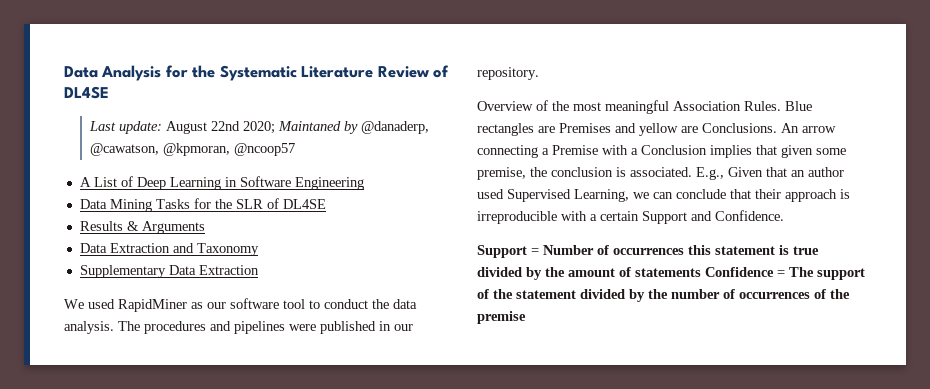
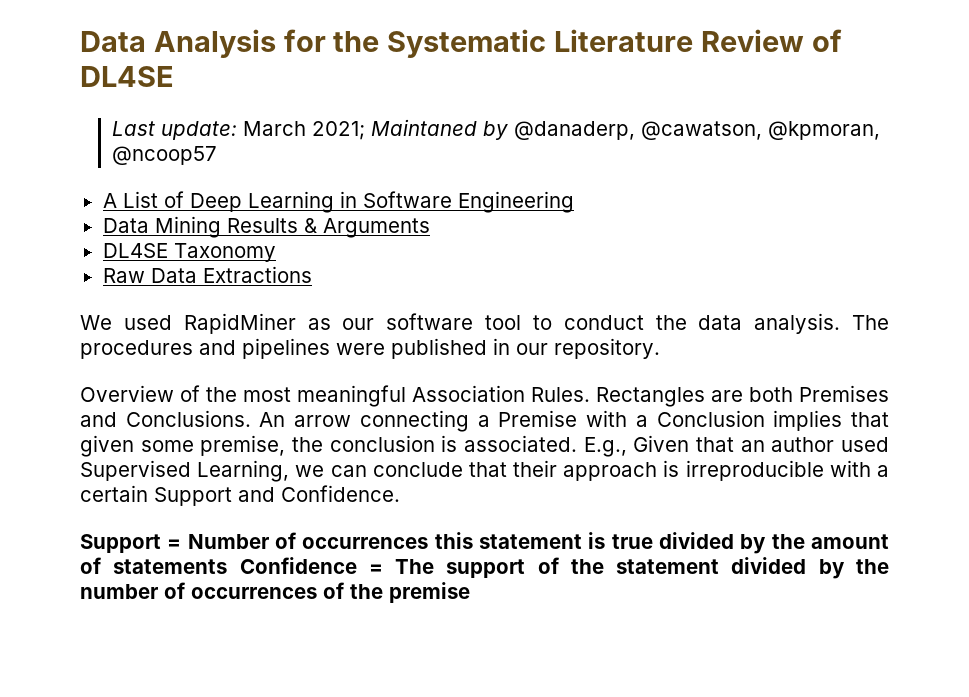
[166,121,276,134] August 22nd 2020; -> [242,121,365,140] March 2021;
[155,198,326,209] [79,221,205,234] [79,243,259,256] [79,265,259,278] Tasks for the SLR of DL4SE // Results & Arguments // Data Extraction and Taxonomy // Supplementary Data Extraction -> [226,218,430,238] [102,243,276,262] [102,266,312,283] Results & Arguments // DL4SE Taxonomy // Raw Data Extractions
[785,101,812,111] [477,123,698,136] Blue rectangles are Premises and yellow are -> [596,385,889,407] [80,412,117,427] Rectangles are both Premises and

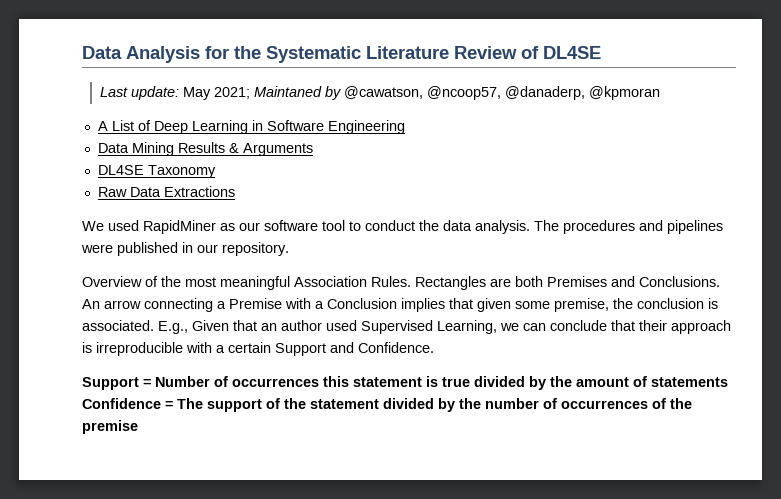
[242,121,306,136] March -> [182,87,211,100] May
[513,121,880,140] [111,146,217,165] @danaderp, @cawatson, @kpmoran, @ncoop57 -> [343,86,660,100] @cawatson, @ncoop57, @danaderp, @kpmoran

